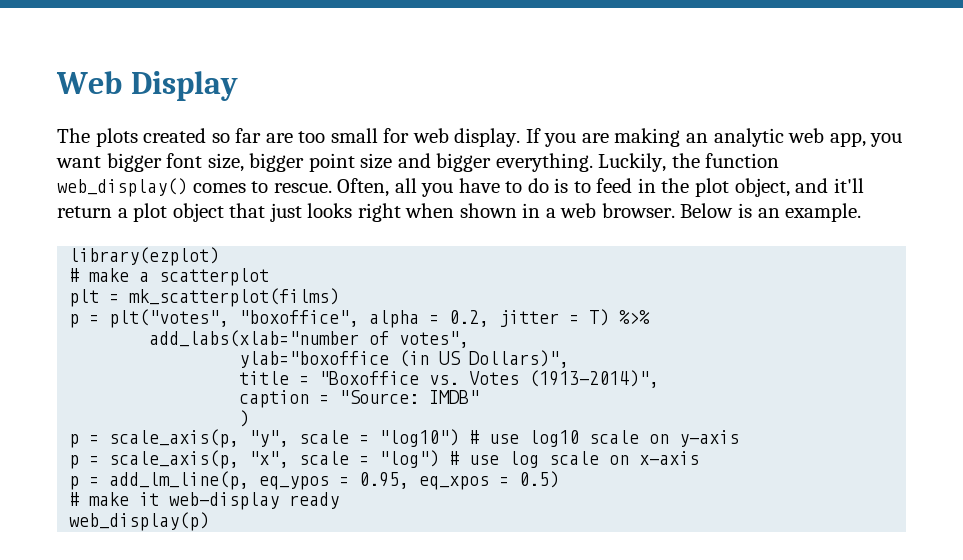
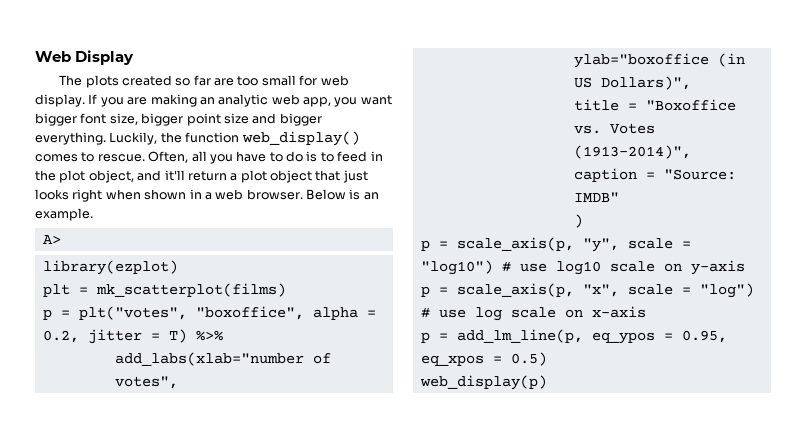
(862, 212) none -> [42,235,61,244] // A>
[69,268,270,286] // # make a scatterplot -> (178, 267) none
[69,492,340,510] // # make it web-display ready -> (547, 359) none

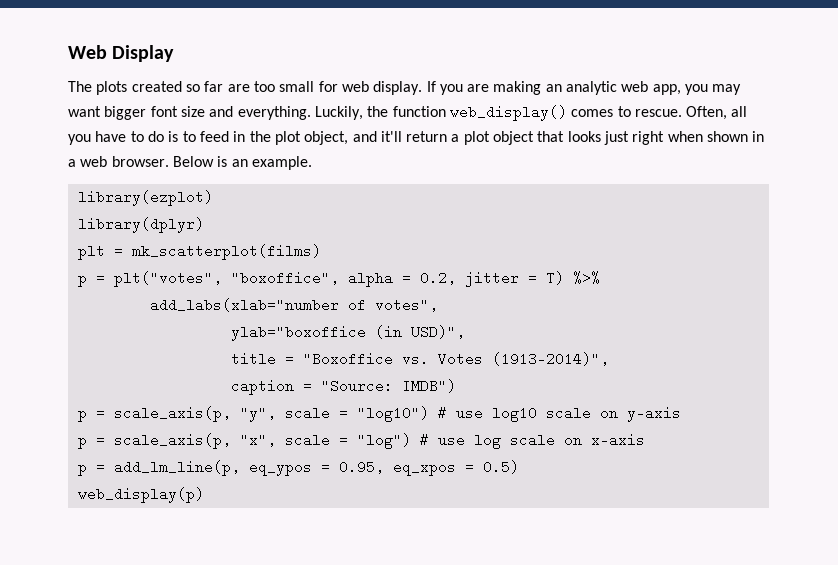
(358, 102) none -> [712,84,742,95] may
[109,113,221,126] size, bigger point -> (178, 111) none
[279,113,322,126] bigger -> (234, 111) none
[342,170,368,183] [35,189,69,200] just looks -> [567,131,630,145] looks just
[42,235,61,244] [42,260,178,275] A> // library(ezplot) -> [77,190,213,206] [77,217,204,233] library(ezplot) // library(dplyr)
[573,76,691,90] US Dollars)", -> [410,325,465,339] USD)",
[573,192,619,202] [573,214,583,228] IMDB" // ) -> [401,379,456,393] IMDB")

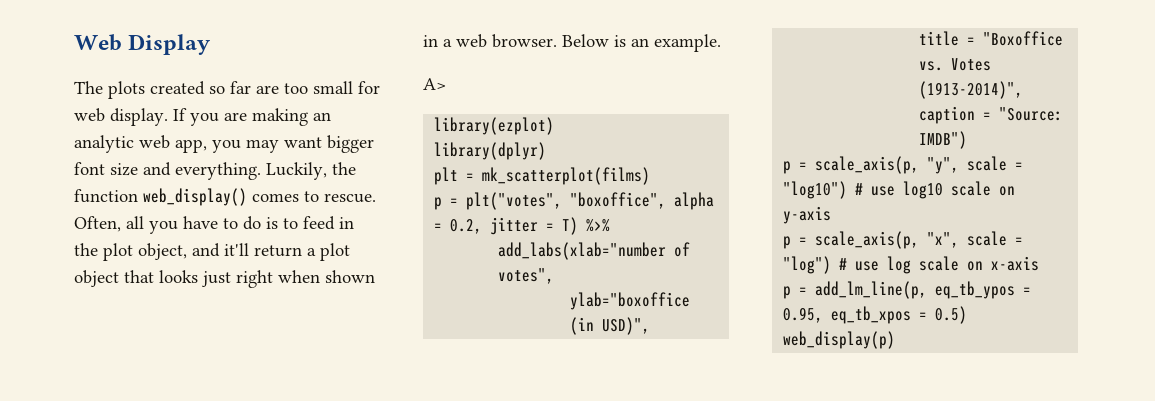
(312, 163) none -> [423,78,446,90] // A>
[248,460,312,476] eq_ypos -> [935,281,1016,299] eq_tb_ypos
[392,460,456,476] eq_xpos -> [831,306,912,324] eq_tb_xpos

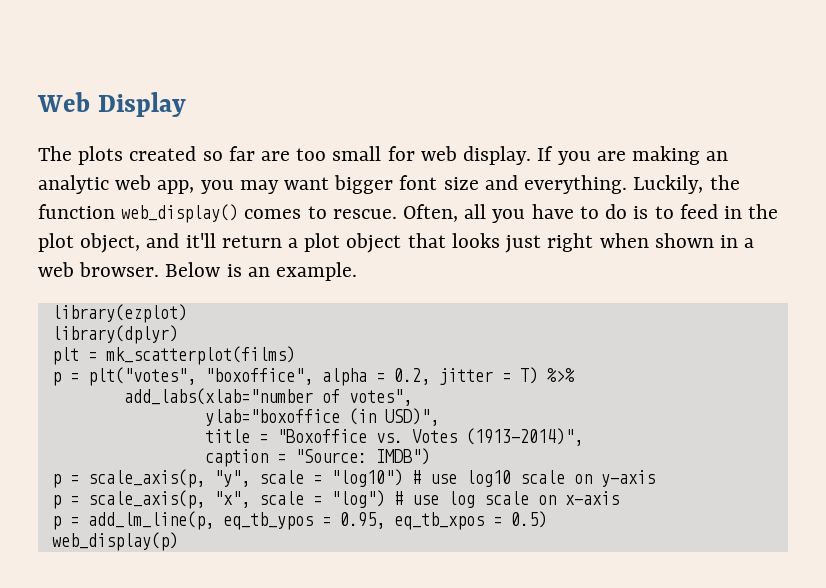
[423,78,446,90] // A> -> (358, 271) none

